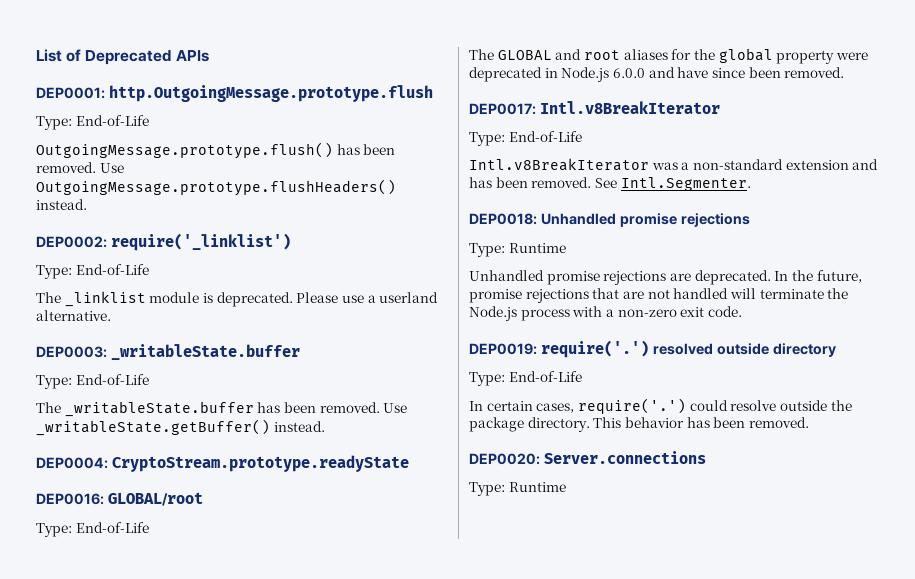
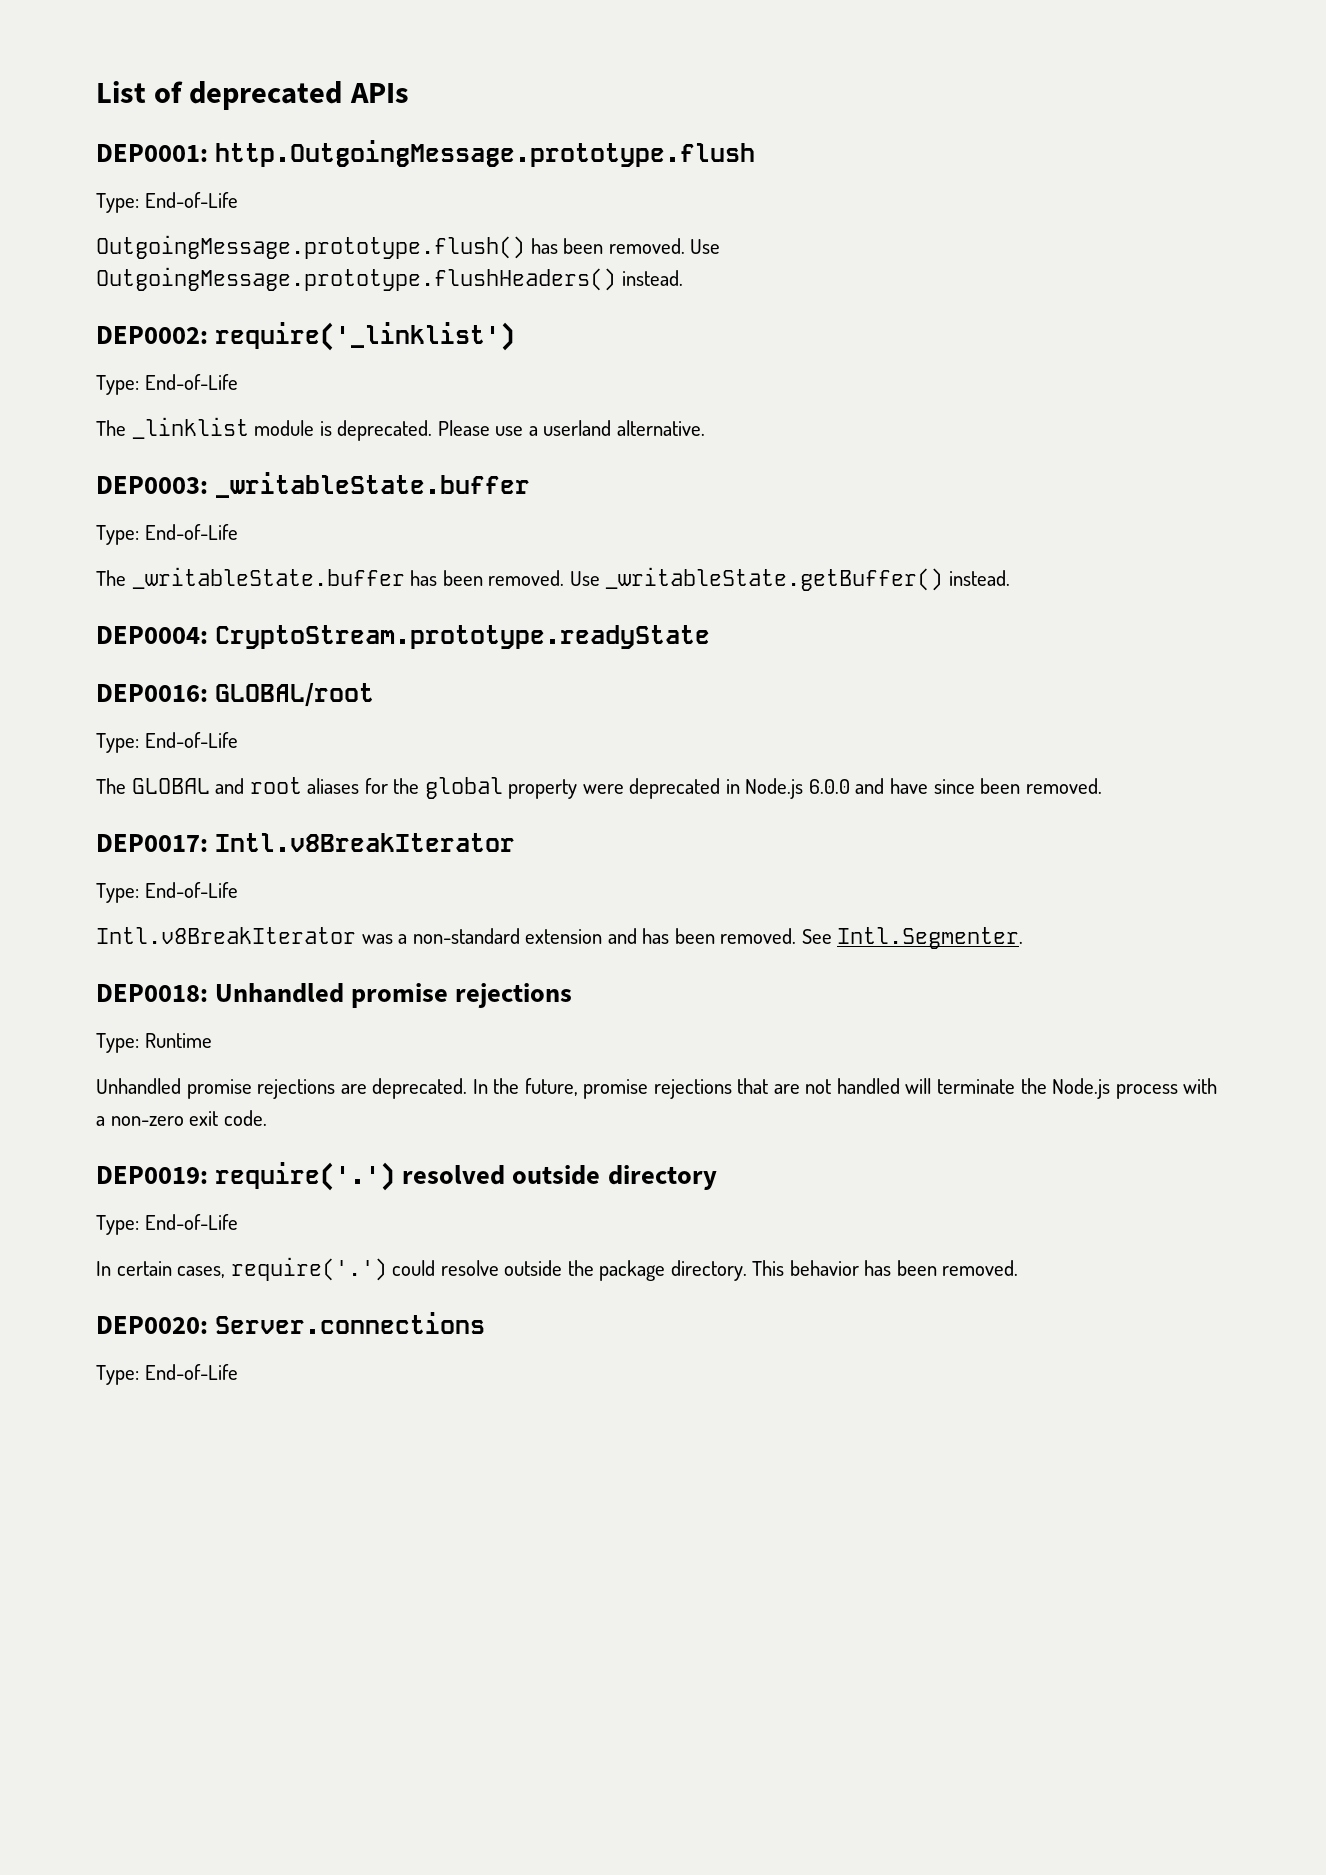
[85,50,172,65] Deprecated -> [189,81,343,110] deprecated
[508,482,566,492] Runtime -> [144,1364,238,1380] End-of-Life

